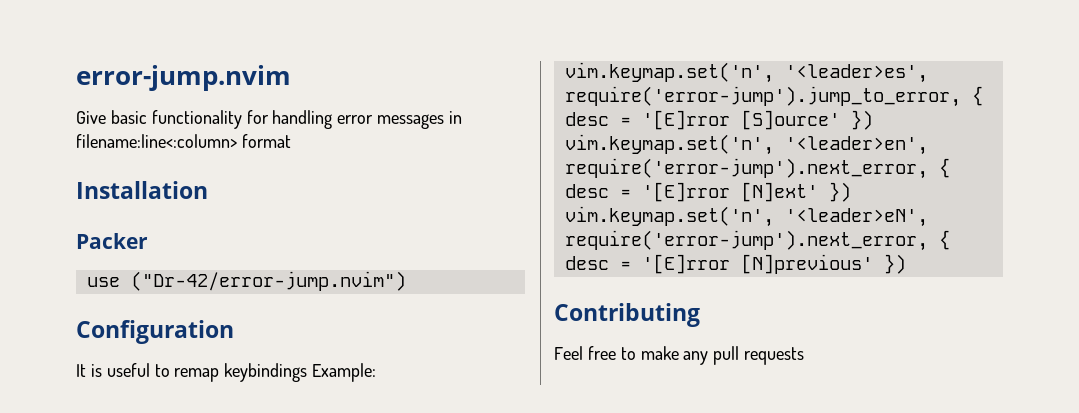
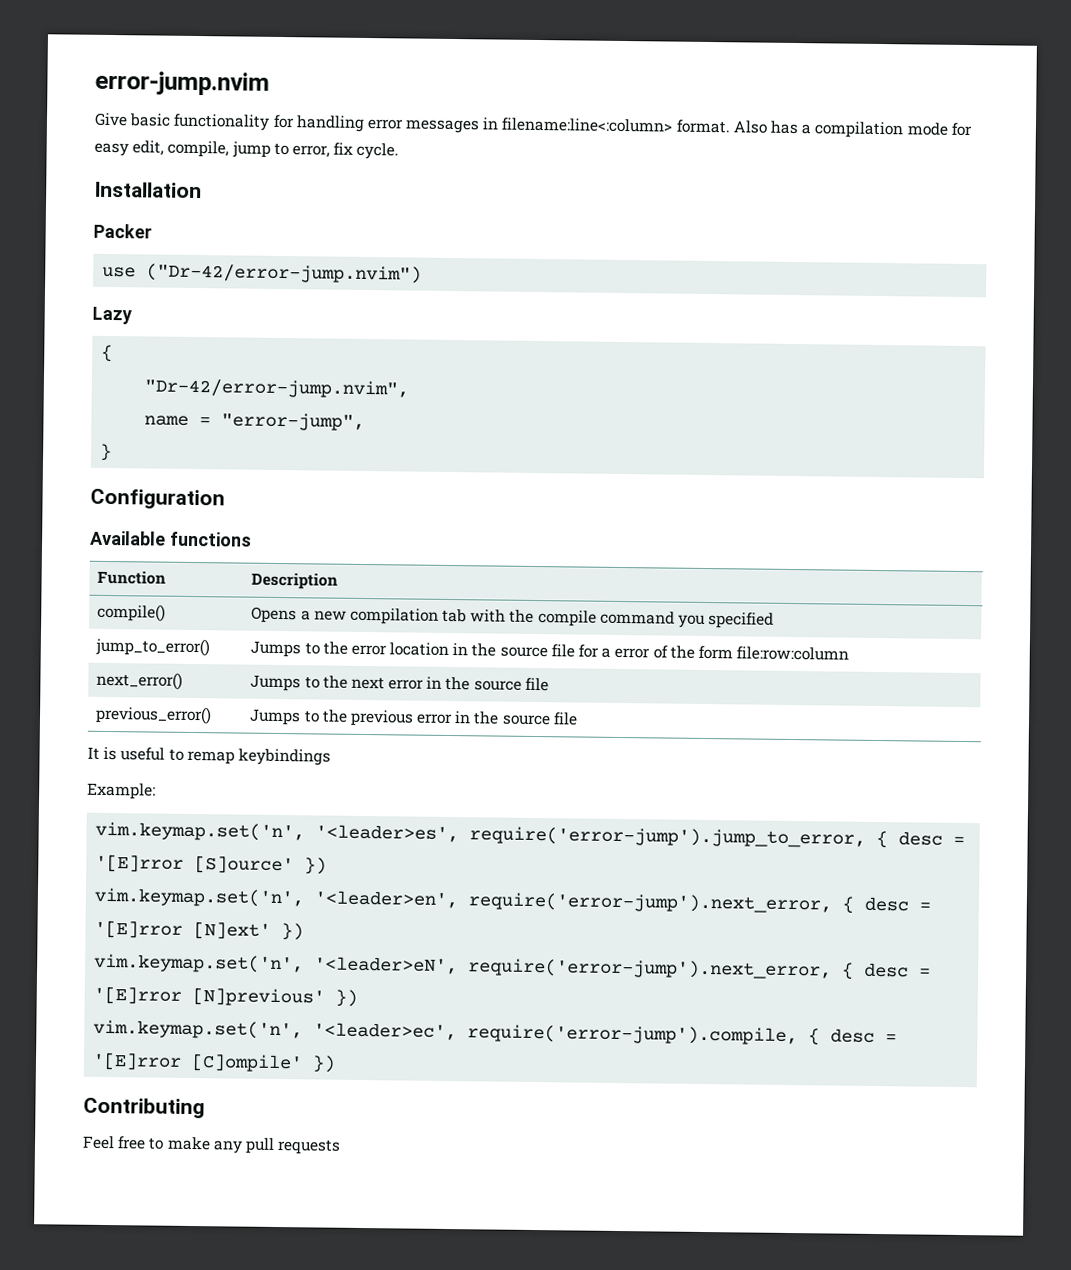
[241,134,291,148] [76,181,208,199] [76,233,148,249] [86,271,406,291] [76,320,234,344] format // Installation // Packer // use ("Dr-42/error-jump.nvim") // Configuration -> [675,119,973,139] [94,140,400,160] [94,181,202,199] [93,223,152,239] [102,263,423,284] [92,306,132,325] [101,344,114,363] [144,378,410,399] [144,412,366,431] [100,443,113,462] [90,488,225,510] [90,530,252,547] [97,570,167,585] [251,572,339,590] [97,603,167,622] [251,606,775,629] [95,637,211,657] [250,640,850,661] [96,671,184,690] [250,674,549,692] [95,705,213,725] [249,708,578,727] format. Also has a compilation mode for easy edit, compile, jump to error, fix cycle. // Installation // Packer // use ("Dr-42/error-jump.nvim") // Lazy // { // "Dr-42/error-jump.nvim", // name = "error-jump", // } // Configuration // Available functions // Function | Description // compile() | Opens a new compilation tab with the compile command you specified // jump_to_error() | Jumps to the error location in the source file for a error of the form file:row:column // next_error() | Jumps to the next error in the source file // previous_error() | Jumps to the previous error in the source file
(308, 372) none -> (331, 757) //
(906, 264) none -> [93,1019,898,1046] [92,1052,337,1073] // vim.keymap.set('n', '<leader>ec', require('error-jump').compile, { desc = '[E]rror [C]ompile' })

